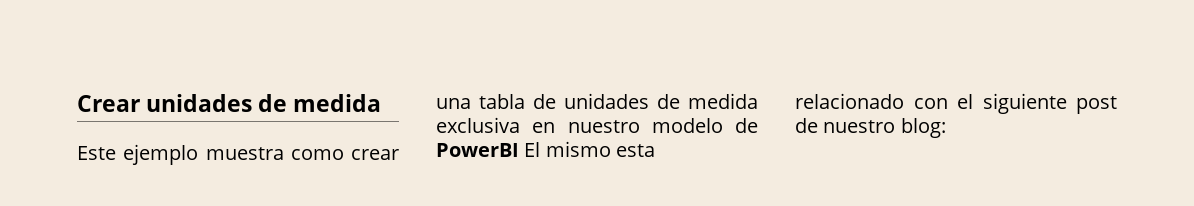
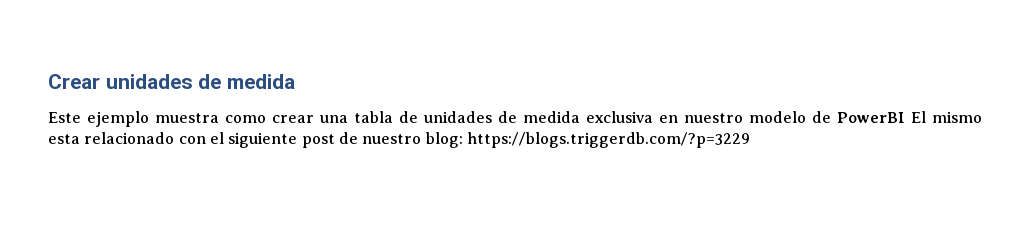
(946, 128) none -> [466,132,750,148] https://blogs.triggerdb.com/?p=3229

